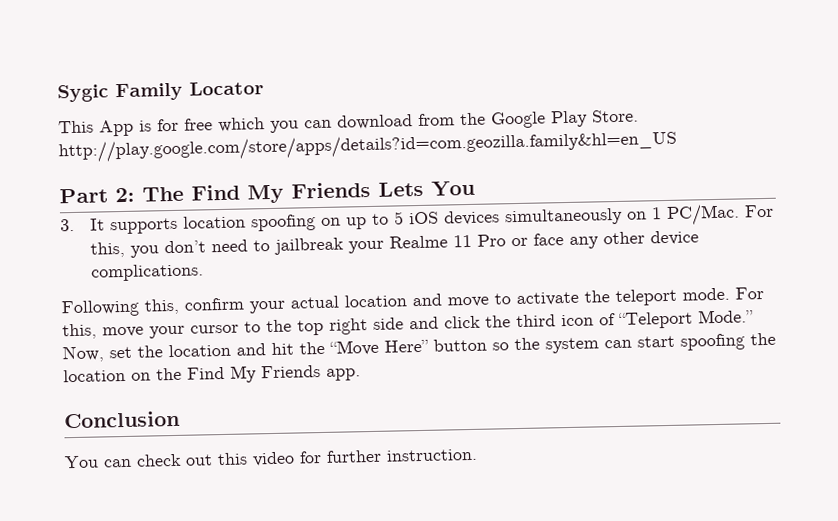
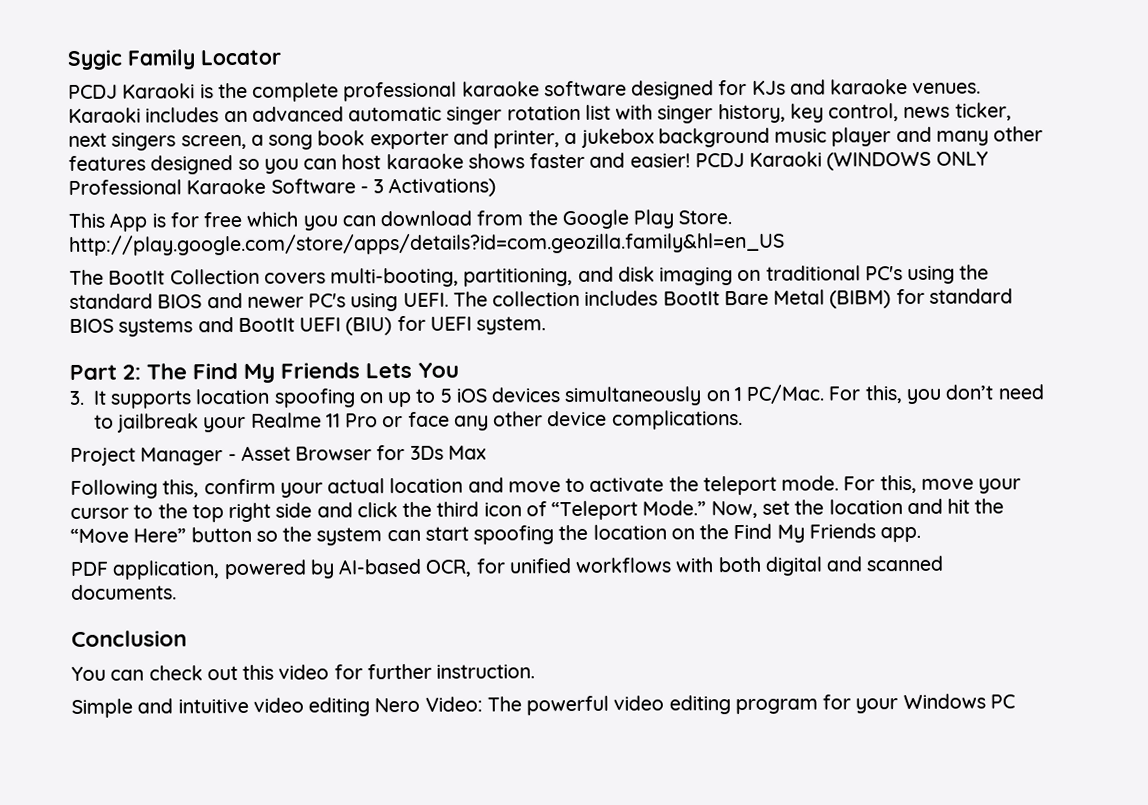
(264, 88) none -> [68,79,982,102] [68,102,1012,125] [68,126,1044,151] [68,151,988,175] [68,177,497,198] // PCDJ Karaoki is the complete professional karaoke software designed for KJs and karaoke venues. Karaoki includes an advanced automatic singer rotation list with singer history, key control, news ticker, next singers screen, a song book exporter and printer, a jukebox background music player and many other features designed so you can host karaoke shows faster and easier! PCDJ Karaoki (WINDOWS ONLY Professional Karaoke Software - 3 Activations)
(677, 146) none -> [69,264,990,288] [69,288,1013,312] [69,315,547,337] // The BootIt Collection covers multi-booting, partitioning, and disk imaging on traditional PC's using the standard BIOS and newer PC's using UEFI. The collection includes BootIt Bare Metal (BIBM) for standard BIOS systems and BootIt UEFI (BIU) for UEFI system.
(204, 272) none -> [70,445,487,466] // Project Manager - Asset Browser for 3Ds Max
(361, 374) none -> [70,555,945,580] [71,584,177,600] // PDF application, powered by AI-based OCR, for unified workflows with both digital and scanned documents.
(478, 455) none -> [71,693,1015,718] // Simple and intuitive video editing Nero Video: The powerful video editing program for your Windows PC

